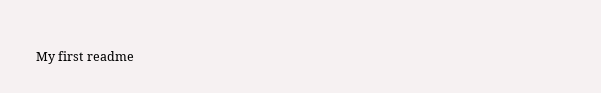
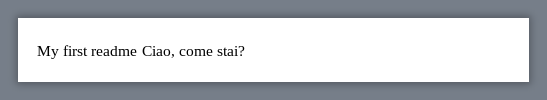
(134, 56) none -> [141,46,245,58] Ciao, come stai?

